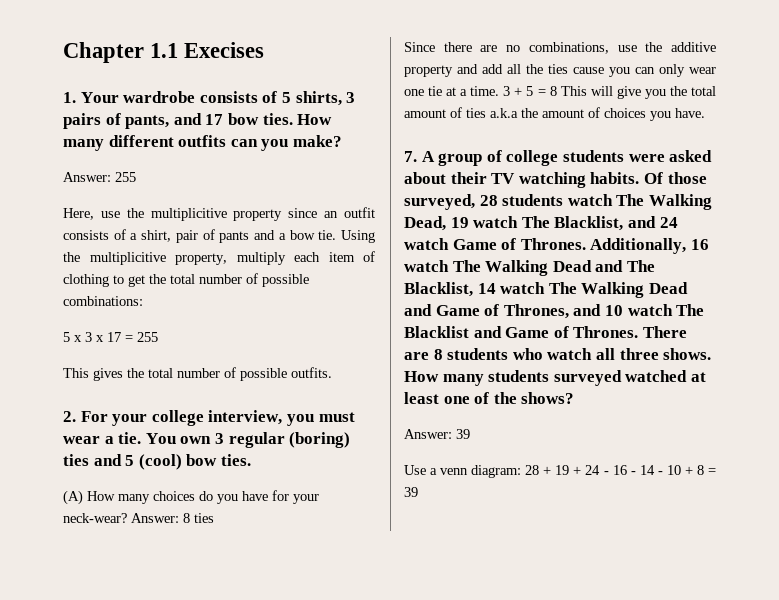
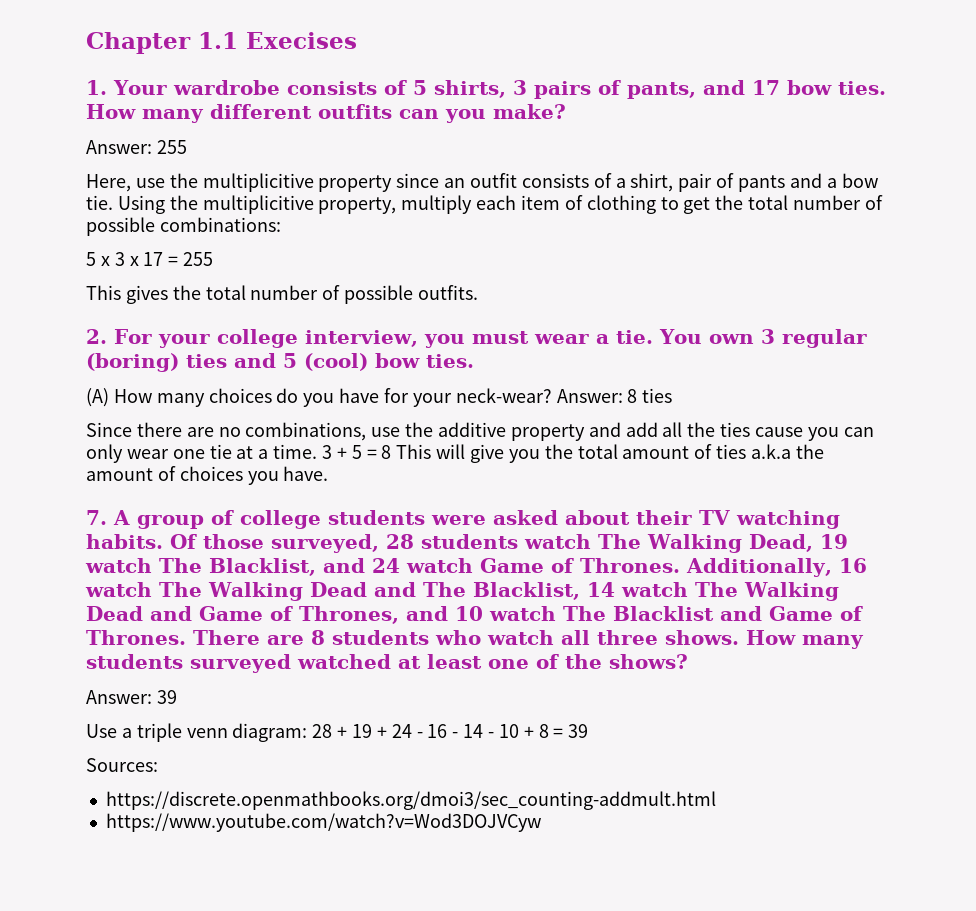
(438, 471) none -> [136,723,182,742] triple
(418, 492) none -> [86,758,158,772] [105,791,716,810] [105,813,541,832] // Sources: // https://discrete.openmathbooks.org/dmoi3/sec_counting-addmult.html // https://www.youtube.com/watch?v=Wod3DOJVCyw

